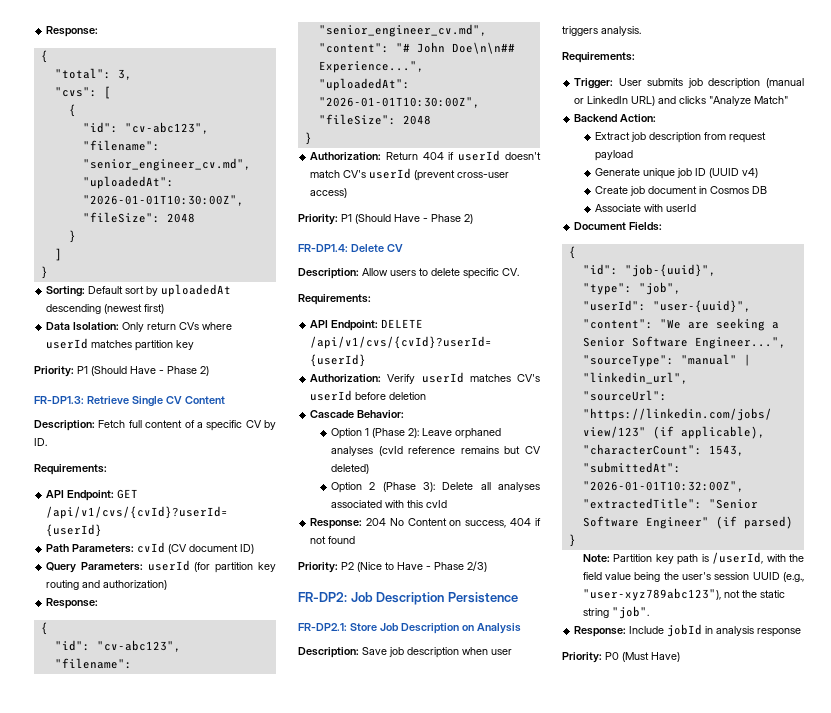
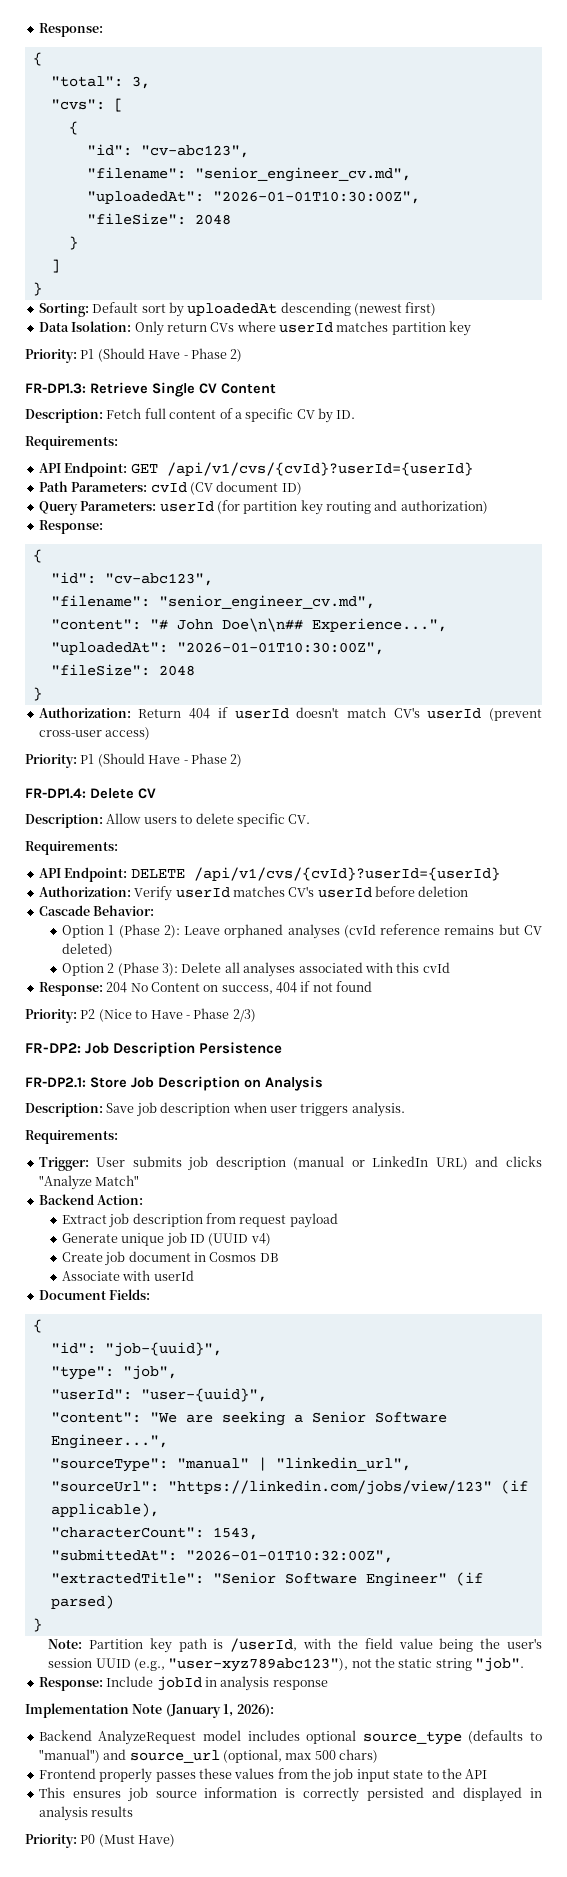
(802, 632) none -> [25,1703,274,1718] [38,1730,542,1745] [38,1749,378,1763] [38,1768,488,1783] [38,1787,542,1802] [38,1806,134,1821] // Implementation Note (January 1, 2026): // Backend AnalyzeRequest model includes optional source_type (defaults to "manual") and source_url (optional, max 500 chars) // Frontend properly passes these values from the job input state to the API // This ensures job source information is correctly persisted and displayed in analysis results

